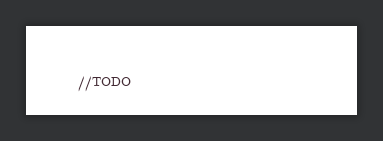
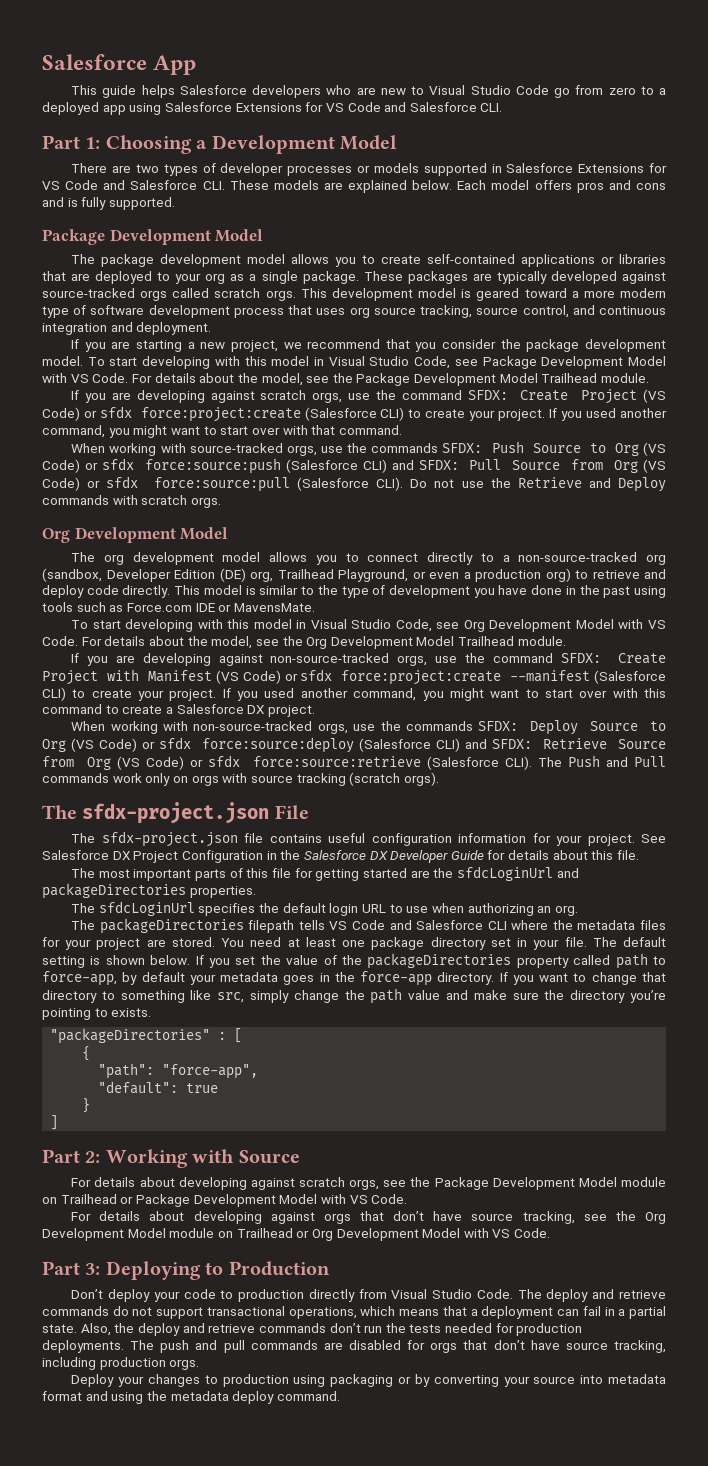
[78,76,131,92] //TODO -> [42,54,197,75] [71,85,666,98] [42,102,503,115] [42,135,397,154] [71,163,668,176] [42,180,666,193] [42,197,175,210] [42,229,264,245] [71,254,666,267] [42,271,666,284] [42,288,666,301] [42,305,666,318] [42,322,212,335] [71,339,667,352] [42,356,667,369] [42,373,650,386] [71,389,666,404] [42,406,667,422] [42,425,402,438] [71,441,666,456] [42,458,666,474] [42,476,666,492] [42,495,221,508] [42,527,229,543] [71,552,666,565] [42,568,666,582] [42,585,666,598] [42,602,315,612] [71,619,666,632] [42,636,566,649] [71,653,666,666] [42,669,666,685] [42,687,667,701] [42,704,315,717] [71,720,666,735] [42,737,666,753] [42,755,666,770] [42,772,439,786] [42,802,309,824] [71,831,666,847] [42,850,640,863] [71,866,579,881] [42,883,256,899] [71,901,578,916] [71,918,666,934] [42,937,667,950] [42,953,666,969] [42,971,666,986] [42,988,666,1004] [42,1008,152,1020] [50,1028,243,1044] [82,1046,91,1061] [98,1063,259,1079] [98,1081,219,1094] [82,1098,91,1113] [50,1115,59,1130] [42,1149,300,1168] [71,1177,667,1190] [42,1194,408,1207] [71,1211,666,1224] [42,1228,551,1241] [42,1261,330,1280] [71,1289,666,1302] [42,1306,667,1319] [42,1323,583,1336] [42,1340,666,1353] [42,1357,200,1370] [71,1374,667,1387] [42,1391,340,1404] Salesforce App // This guide helps Salesforce developers who are new to Visual Studio Code go from zero to a deployed app using Salesforce Extensions for VS Code and Salesforce CLI. // Part 1: Choosing a Development Model // There are two types of developer processes or models supported in Salesforce Extensions for VS Code and Salesforce CLI. These models are explained below. Each model offers pros and cons and is fully supported. // Package Development Model // The package development model allows you to create self-contained applications or libraries that are deployed to your org as a single package. These packages are typically developed against source-tracked orgs called scratch orgs. This development model is geared toward a more modern type of software development process that uses org source tracking, source control, and continuous integration and deployment. // If you are starting a new project, we recommend that you consider the package development model. To start developing with this model in Visual Studio Code, see Package Development Model with VS Code. For details about the model, see the Package Development Model Trailhead module. // If you are developing against scratch orgs, use the command SFDX: Create Project (VS Code) or sfdx force:project:create (Salesforce CLI) to create your project. If you used another command, you might want to start over with that command. // When working with source-tracked orgs, use the commands SFDX: Push Source to Org (VS Code) or sfdx force:source:push (Salesforce CLI) and SFDX: Pull Source from Org (VS Code) or sfdx force:source:pull (Salesforce CLI). Do not use the Retrieve and Deploy commands with scratch orgs. // Org Development Model // The org development model allows you to connect directly to a non-source-tracked org (sandbox, Developer Edition (DE) org, Trailhead Playground, or even a production org) to retrieve and deploy code directly. This model is similar to the type of development you have done in the past using tools such as Force.com IDE or MavensMate. // To start developing with this model in Visual Studio Code, see Org Development Model with VS Code. For details about the model, see the Org Development Model Trailhead module. // If you are developing against non-source-tracked orgs, use the command SFDX: Create Project with Manifest (VS Code) or sfdx force:project:create --manifest (Salesforce CLI) to create your project. If you used another command, you might want to start over with this command to create a Salesforce DX project. // When working with non-source-tracked orgs, use the commands SFDX: Deploy Source to Org (VS Code) or sfdx force:source:deploy (Salesforce CLI) and SFDX: Retrieve Source from Org (VS Code) or sfdx force:source:retrieve (Salesforce CLI). The Push and Pull commands work only on orgs with source tracking (scratch orgs). // The sfdx-project.json File // The sfdx-project.json file contains useful configuration information for your project. See Salesforce DX Project Configuration in the Salesforce DX Developer Guide for details about this file. // The most important parts of this file for getting started are the sfdcLoginUrl and packageDirectories properties. // The sfdcLoginUrl specifies the default login URL to use when authorizing an org. // The packageDirectories filepath tells VS Code and Salesforce CLI where the metadata files for your project are stored. You need at least one package directory set in your file. The default setting is shown below. If you set the value of the packageDirectories property called path to force-app, by default your metadata goes in the force-app directory. If you want to change that directory to something like src, simply change the path value and make sure the directory you’re pointing to exists. // "packageDirectories" : [ // { // "path": "force-app", // "default": true // } // ] // Part 2: Working with Source // For details about developing against scratch orgs, see the Package Development Model module on Trailhead or Package Development Model with VS Code. // For details about developing against orgs that don’t have source tracking, see the Org Development Model module on Trailhead or Org Development Model with VS Code. // Part 3: Deploying to Production // Don’t deploy your code to production directly from Visual Studio Code. The deploy and retrieve commands do not support transactional operations, which means that a deployment can fail in a partial state. Also, the deploy and retrieve commands don’t run the tests needed for production deployments. The push and pull commands are disabled for orgs that don’t have source tracking, including production orgs. // Deploy your changes to production using packaging or by converting your source into metadata format and using the metadata deploy command.

